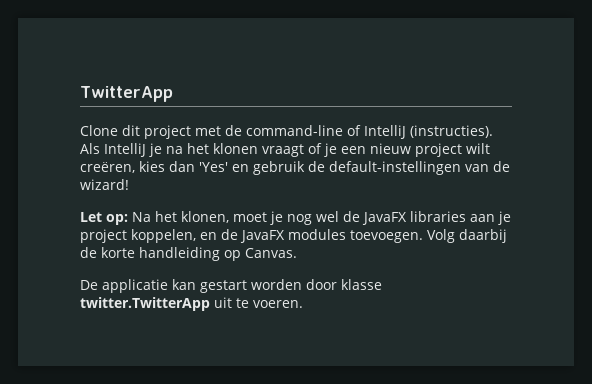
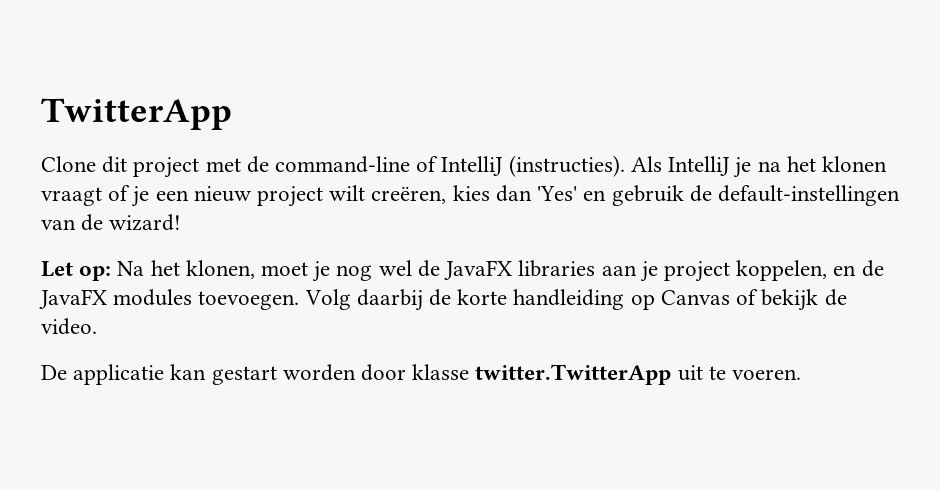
[245,248,297,258] Canvas. -> [660,289,847,311] [41,318,97,335] Canvas of bekijk de video.

